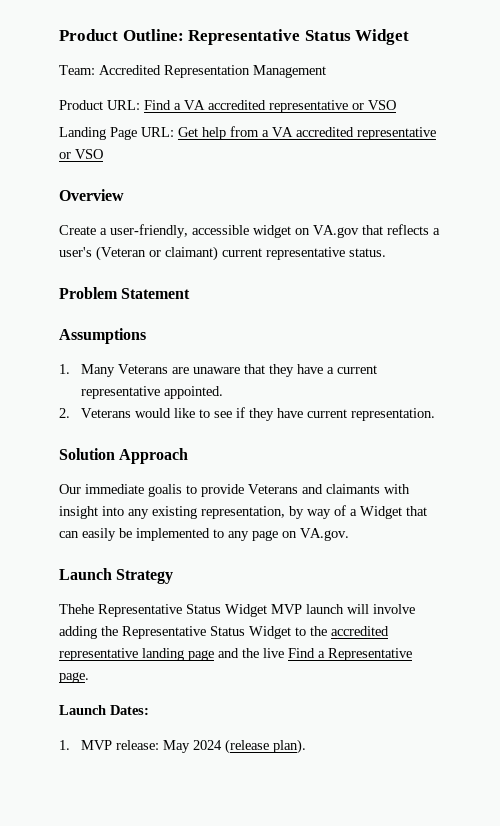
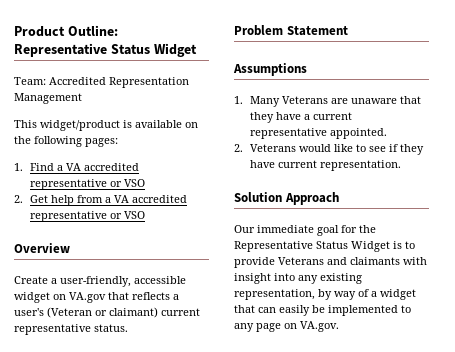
[59,100,140,110] Product URL: -> [14,120,198,131] [14,136,118,147] [14,163,23,171] This widget/product is available on the following pages: // 1.
[59,127,174,140] Landing Page URL: -> [14,195,23,203] 2.
[148,484,182,497] goalis -> [317,225,376,236] [234,241,402,252] goal for the Representative Status Widget is
[360,506,402,519] Widget -> [380,289,416,300] widget
[59,568,174,584] [59,604,415,617] [59,626,389,639] [59,648,412,661] [59,672,89,683] [59,705,149,715] [59,739,306,754] // Launch Strategy // Thehe Representative Status Widget MVP launch will involve adding the Representative Status Widget to the accredited representative landing page and the live Find a Representative page. // Launch Dates: // 1. MVP release: May 2024 (release plan). -> (339, 326) none

